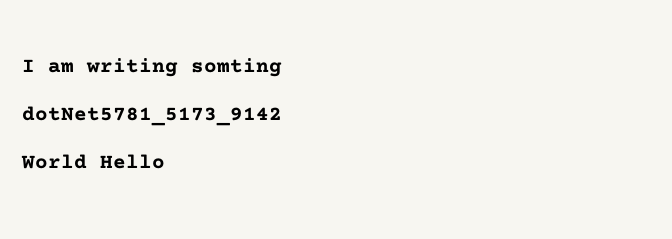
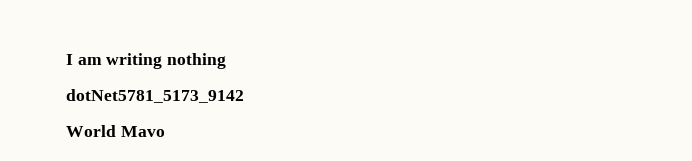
[191,58,282,77] somting -> [167,53,227,69] nothing
[100,154,165,169] Hello -> [120,126,165,137] Mavo

